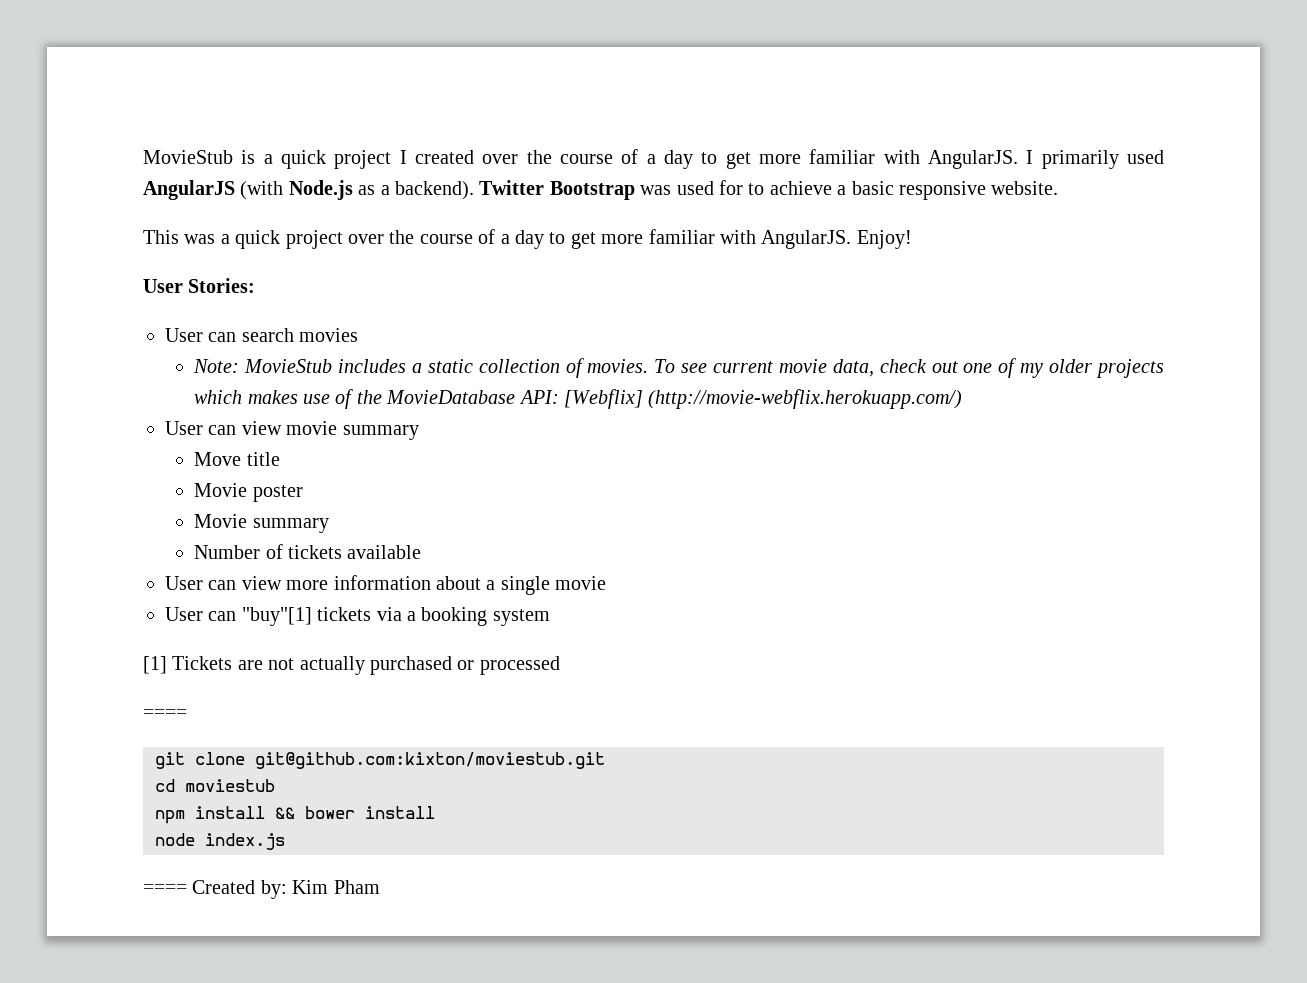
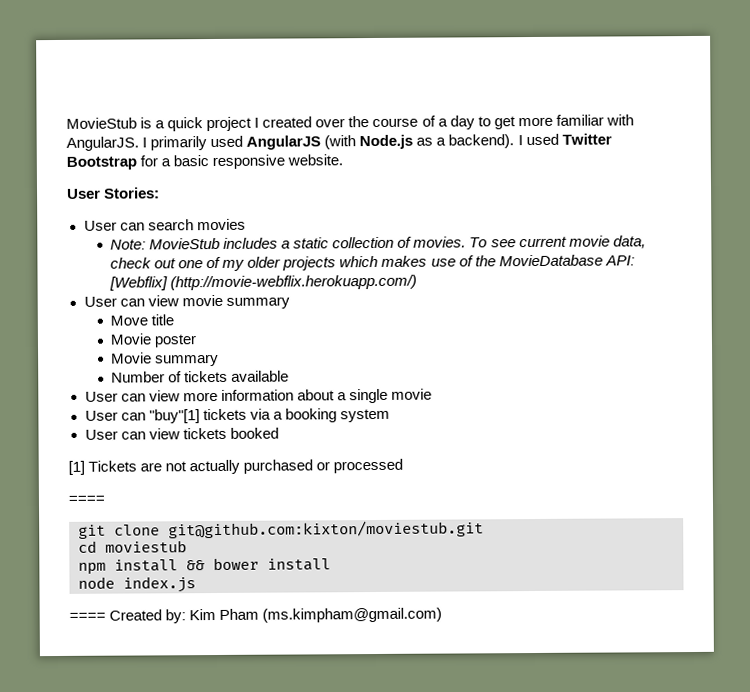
[479,180,1059,200] [143,229,912,249] Twitter Bootstrap was used for to achieve a basic responsive website. // This was a quick project over the course of a day to get more familiar with AngularJS. Enjoy! -> [517,133,612,146] [66,154,344,170] I used Twitter Bootstrap for a basic responsive website.
(550, 617) none -> [84,427,279,440] // User can view tickets booked
(380, 887) none -> [262,607,443,623] (ms.kimpham@gmail.com)

